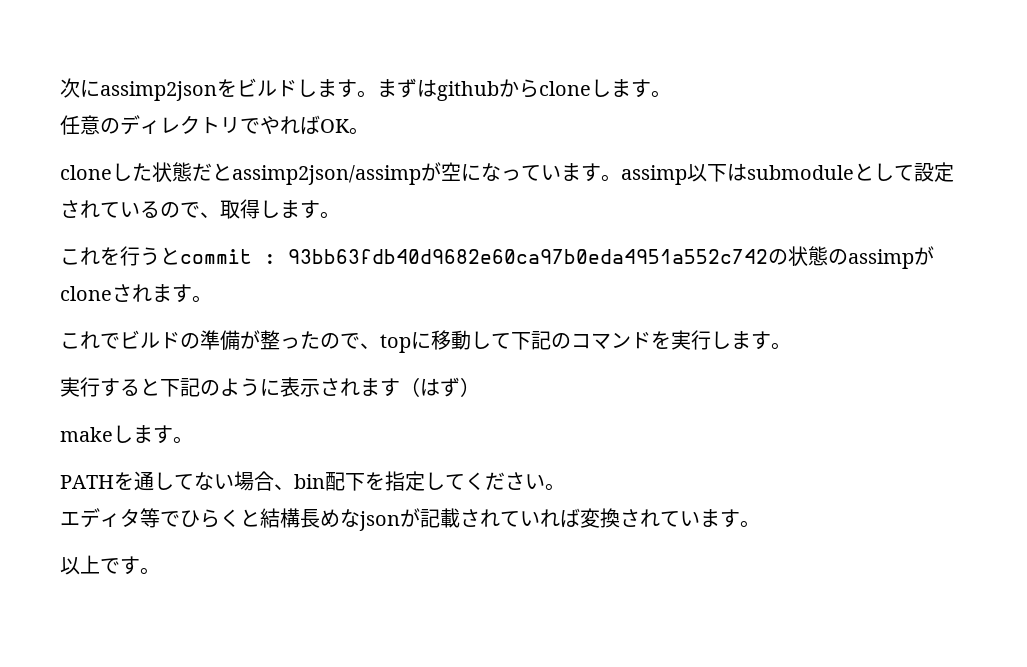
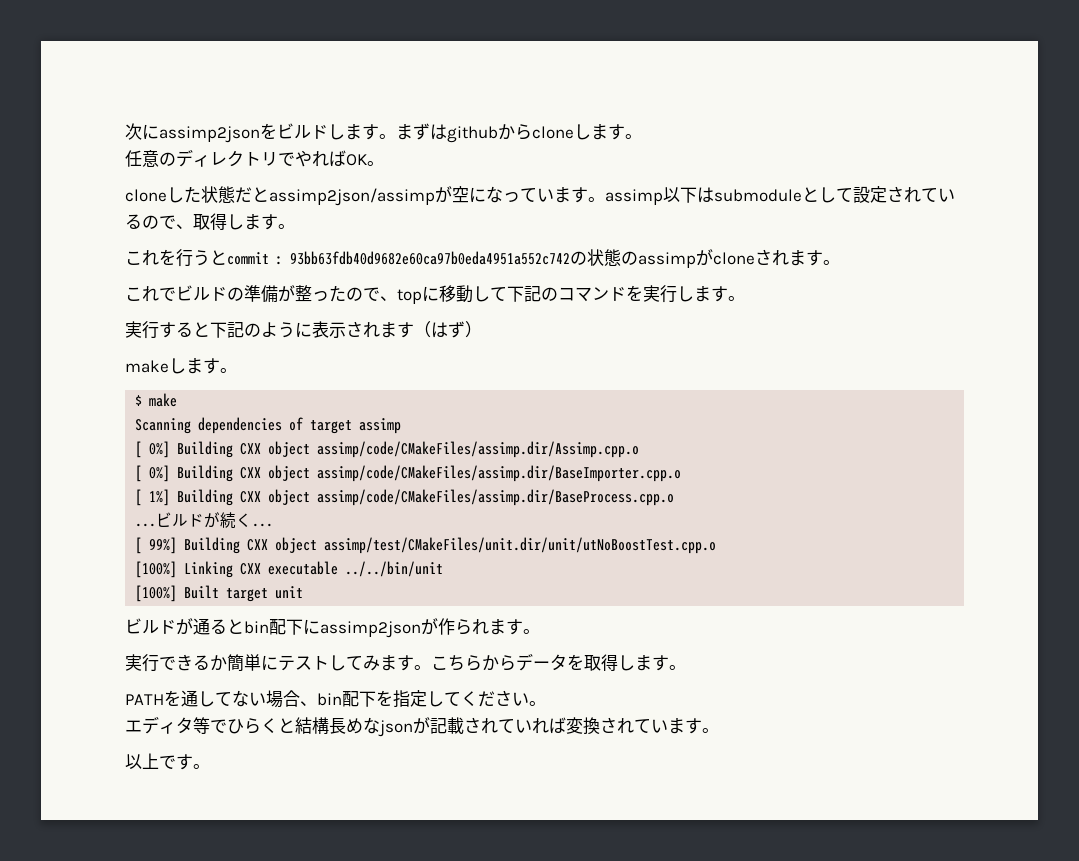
(193, 440) none -> [135,393,178,407] [135,417,402,434] [135,441,640,458] [135,465,682,482] [135,489,675,506] [135,512,274,528] [135,537,717,554] [135,561,444,578] [135,585,304,602] [125,618,540,638] [125,653,686,672] // $ make // Scanning dependencies of target assimp // [ 0%] Building CXX object assimp/code/CMakeFiles/assimp.dir/Assimp.cpp.o // [ 0%] Building CXX object assimp/code/CMakeFiles/assimp.dir/BaseImporter.cpp.o // [ 1%] Building CXX object assimp/code/CMakeFiles/assimp.dir/BaseProcess.cpp.o // ...ビルドが続く... // [ 99%] Building CXX object assimp/test/CMakeFiles/unit.dir/unit/utNoBoostTest.cpp.o // [100%] Linking CXX executable ../../bin/unit // [100%] Built target unit // ビルドが通るとbin配下にassimp2jsonが作られます。 // 実行できるか簡単にテストしてみます。こちらからデータを取得します。

